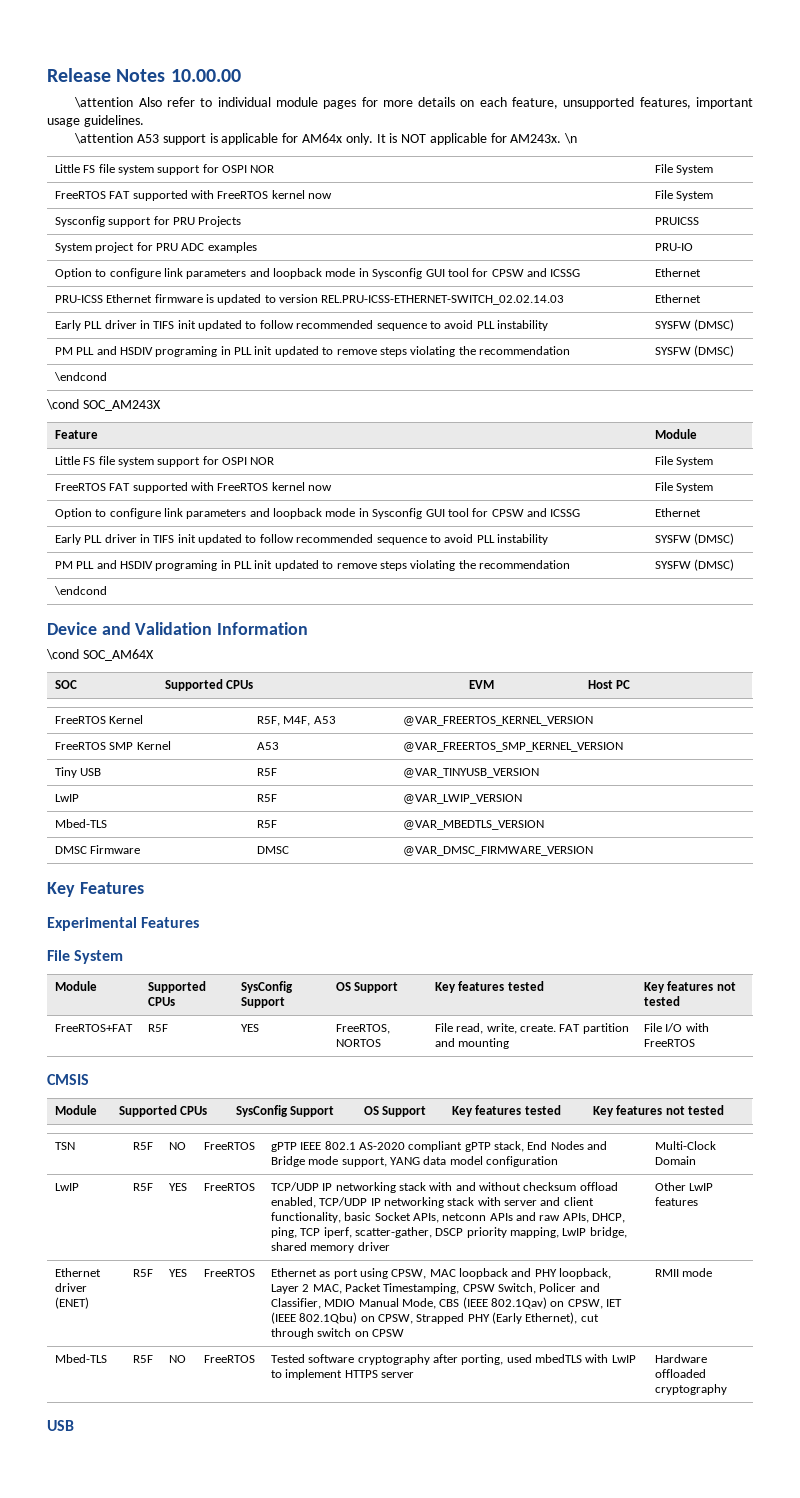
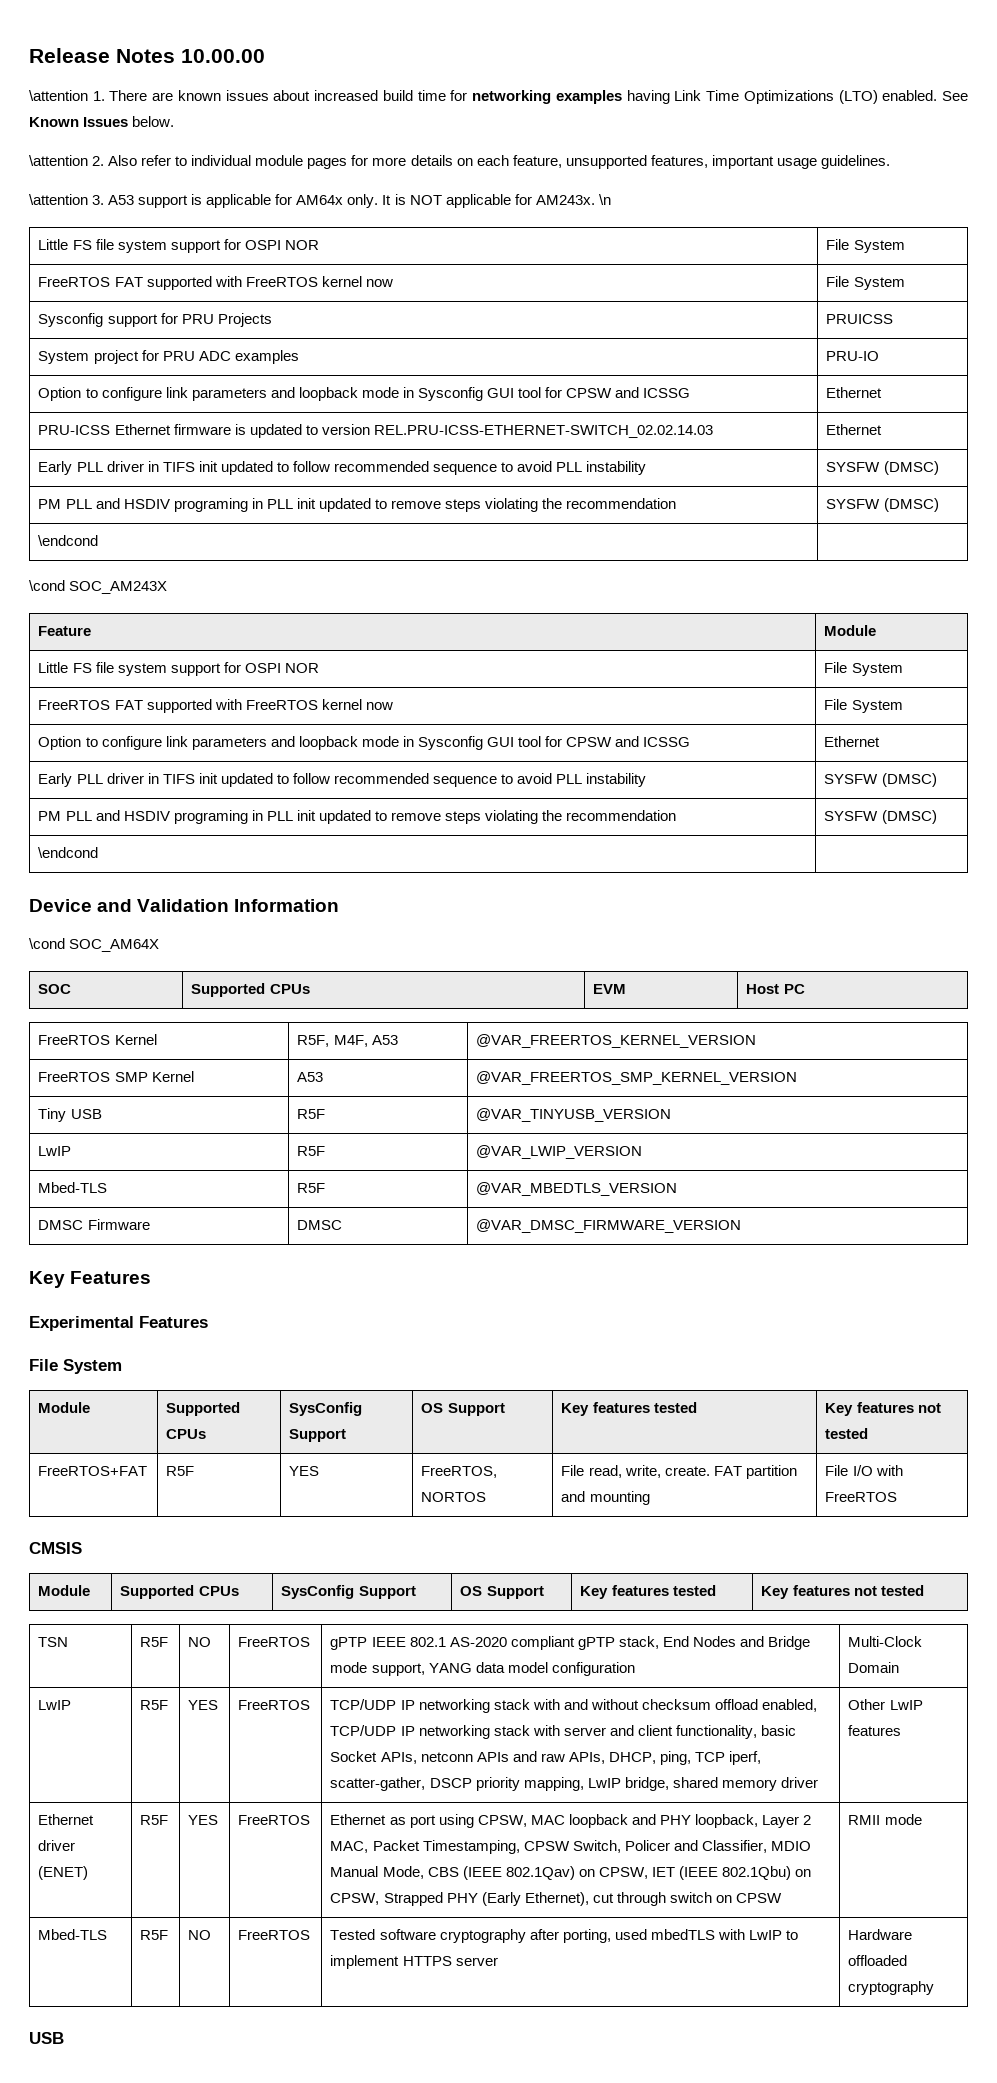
(134, 102) none -> [92,90,968,104] [29,116,175,127] [29,155,105,166] 1. There are known issues about increased build time for networking examples having Link Time Optimizations (LTO) enabled. See Known Issues below. // \attention 2.
(134, 138) none -> [92,195,105,205] 3.

